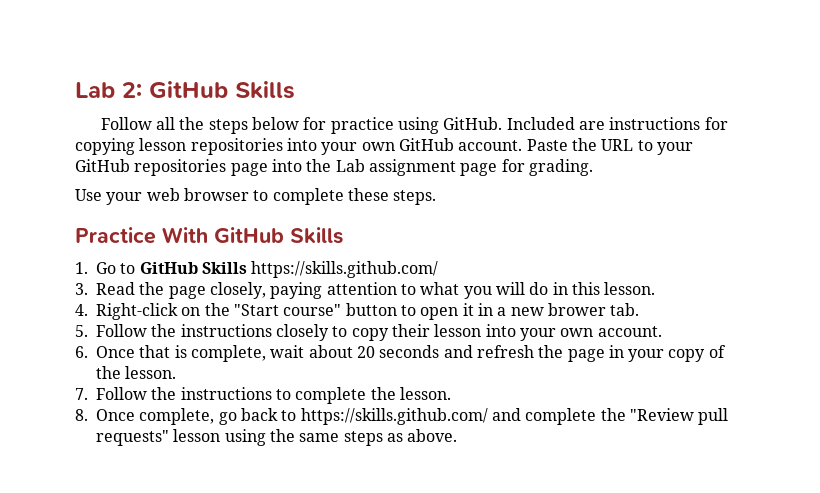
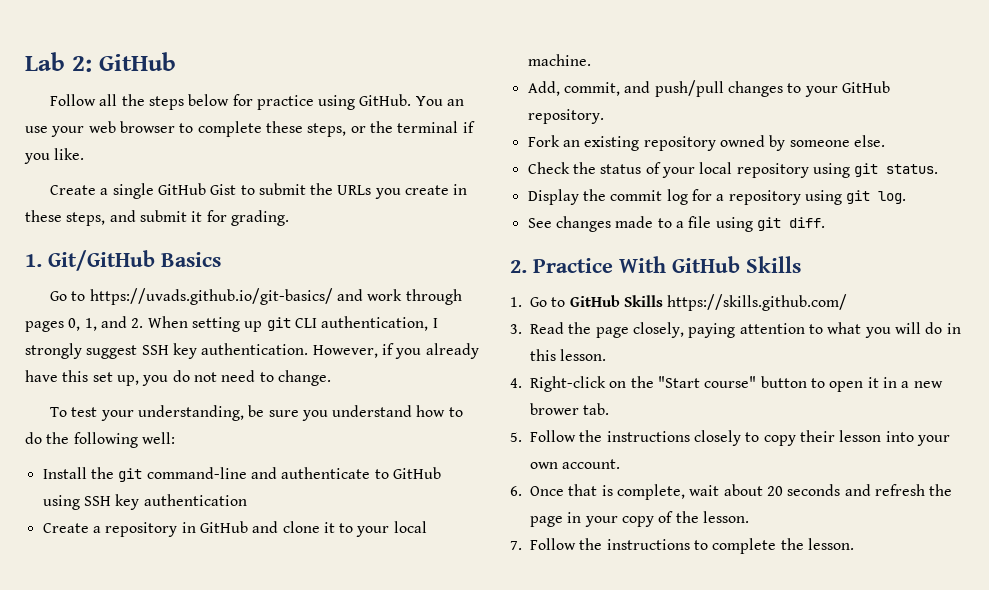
[235,81,295,99] Skills -> (176, 61) none
[506,117,728,130] [75,138,693,155] [75,159,593,176] [75,189,102,201] Included are instructions for copying lesson repositories into your own GitHub account. Paste the URL to your GitHub repositories page into the Lab assignment page for grading. // Use -> [415,96,465,106] [25,126,48,133] You an use
[393,190,437,205] steps. // -> [307,121,475,137] [24,148,85,164] [49,183,468,199] [25,210,289,226] [25,250,221,271] [49,288,462,305] [25,316,438,332] [25,343,479,359] [25,370,331,386] [49,405,463,421] [25,432,175,448] [42,467,441,482] [42,494,247,510] [42,521,427,537] [527,54,591,66] [527,80,890,97] [527,109,604,124] [527,135,885,151] [527,162,939,178] [527,189,907,205] [527,216,825,232] [510,260,527,273] steps, or the terminal if you like. // Create a single GitHub Gist to submit the URLs you create in these steps, and submit it for grading. // 1. Git/GitHub Basics // Go to https://uvads.github.io/git-basics/ and work through pages 0, 1, and 2. When setting up git CLI authentication, I strongly suggest SSH key authentication. However, if you already have this set up, you do not need to change. // To test your understanding, be sure you understand how to do the following well: // Install the git command-line and authenticate to GitHub using SSH key authentication // Create a repository in GitHub and clone it to your local machine. // Add, commit, and push/pull changes to your GitHub repository. // Fork an existing repository owned by someone else. // Check the status of your local repository using git status. // Display the commit log for a repository using git log. // See changes made to a file using git diff. // 2.
[75,408,729,425] [96,429,458,446] // 8. Once complete, go back to https://skills.github.com/ and complete the "Review pull requests" lesson using the same steps as above. -> (854, 544) none

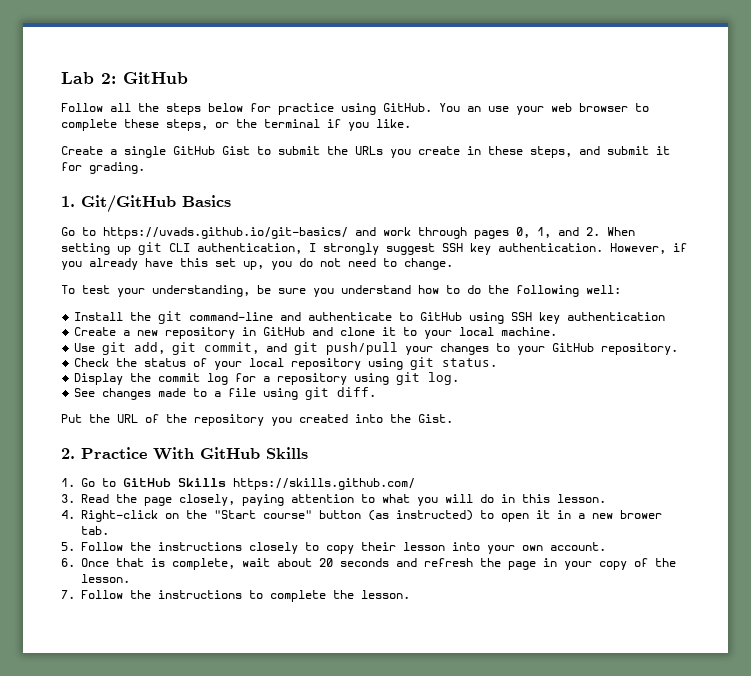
(101, 529) none -> [137,330,159,336] new
[527,80,724,97] Add, commit, and push/pull -> [74,342,434,355] Use git add, git commit, and git push/pull your
[527,135,885,151] // Fork an existing repository owned by someone else. -> (679, 349) none
(825, 222) none -> [61,414,453,426] // Put the URL of the repository you created into the Gist.
(807, 382) none -> [368,510,474,521] (as instructed)

